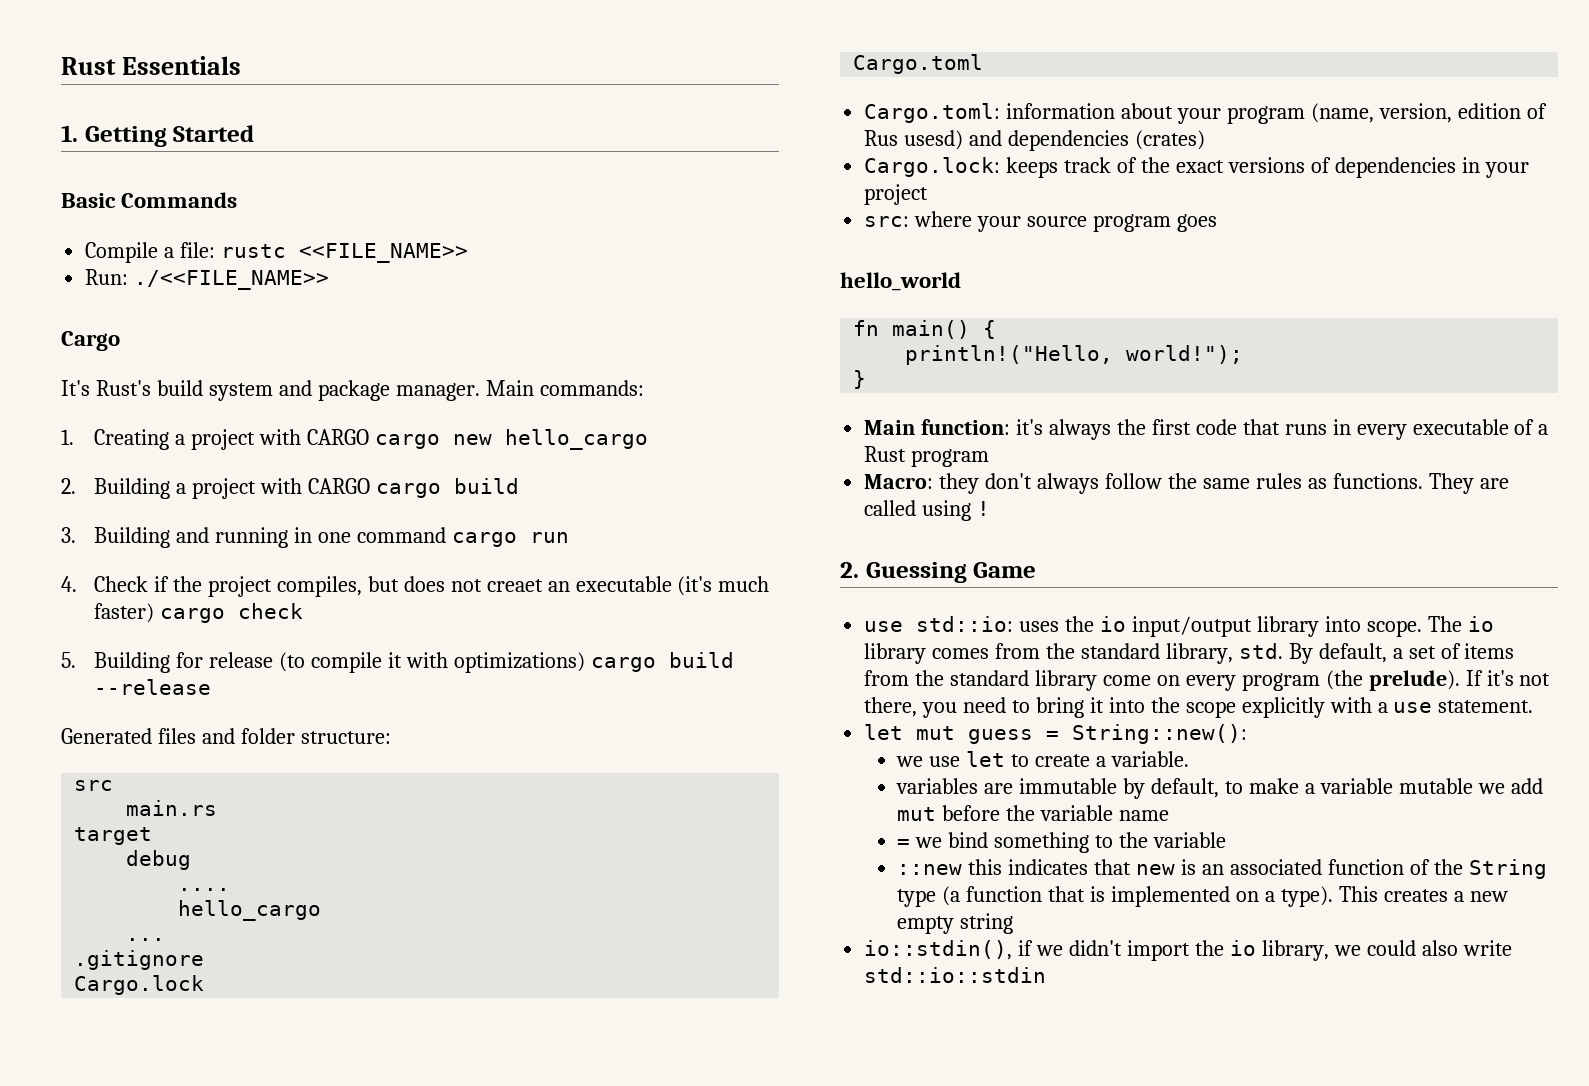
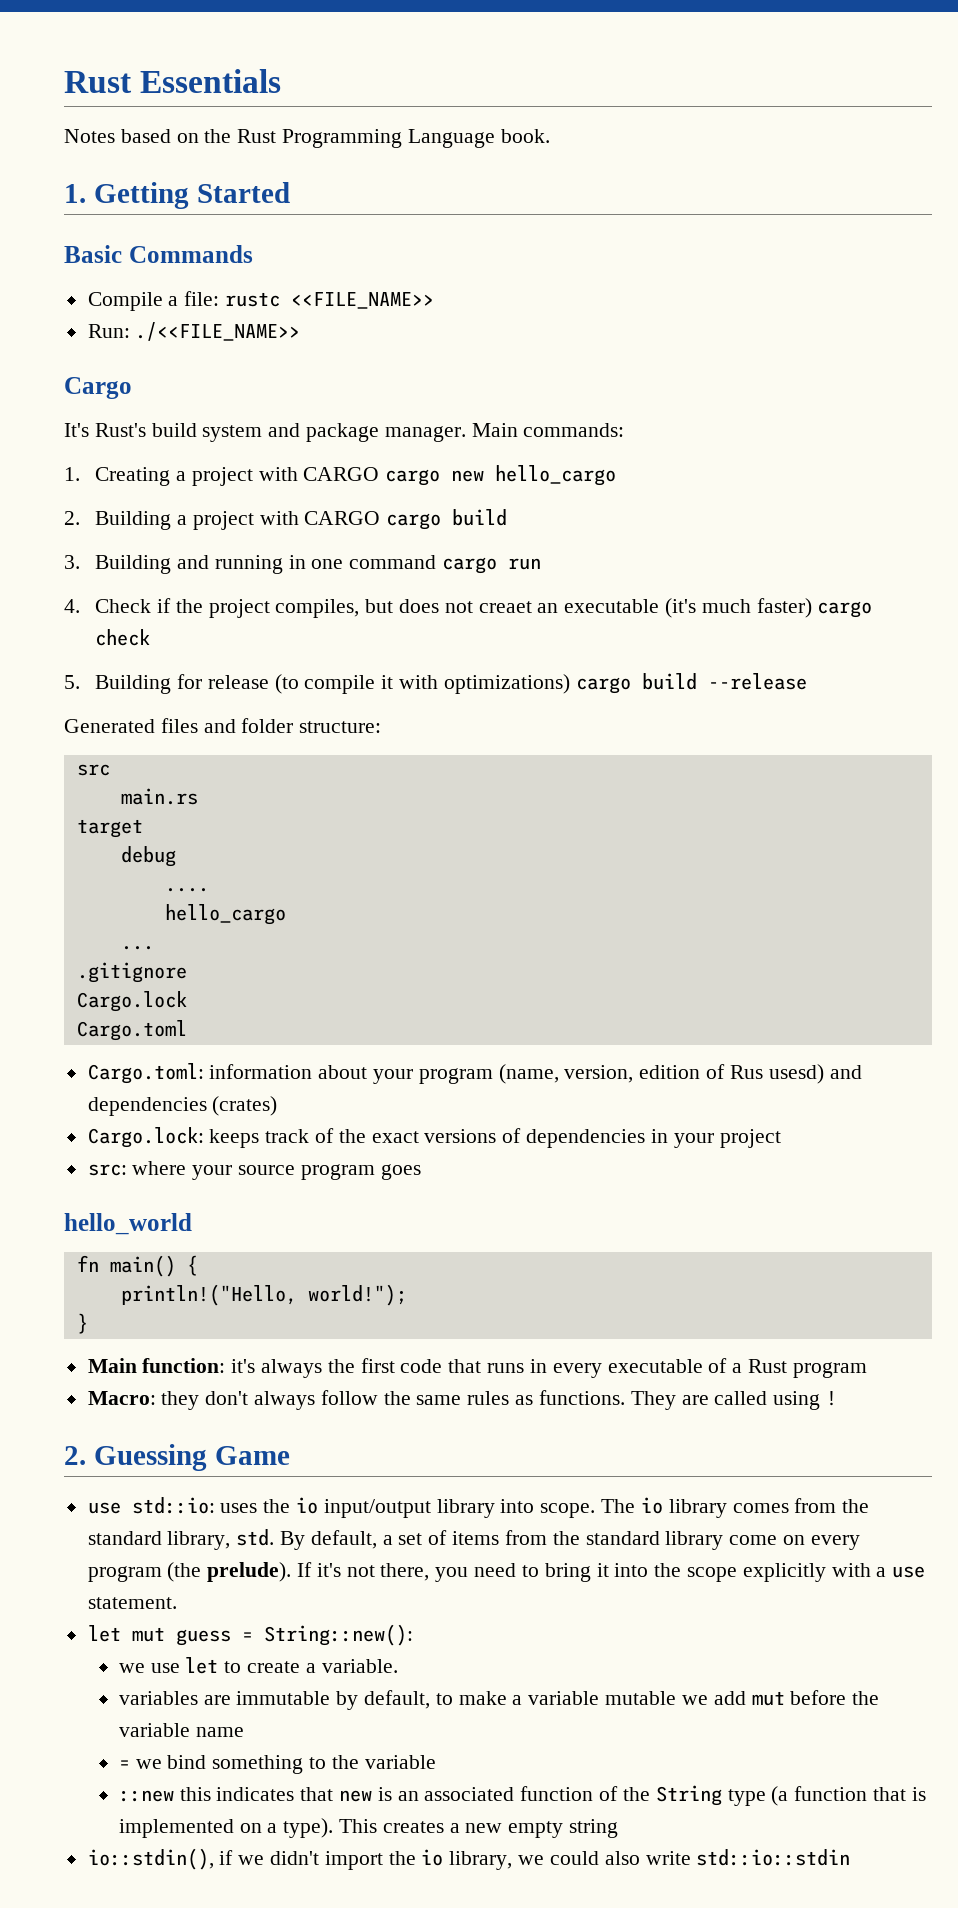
(241, 65) none -> [64,129,550,148] // Notes based on the Rust Programming Language book.

